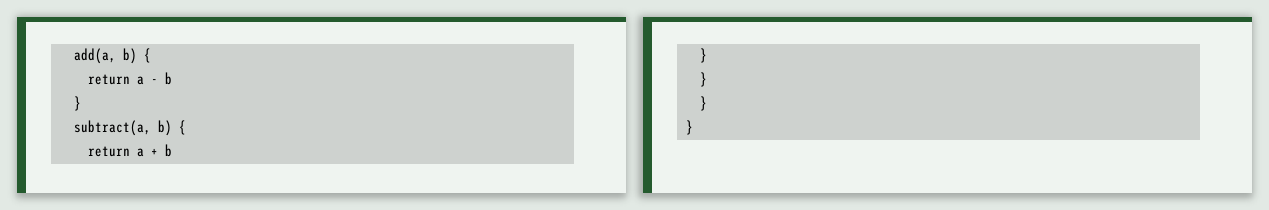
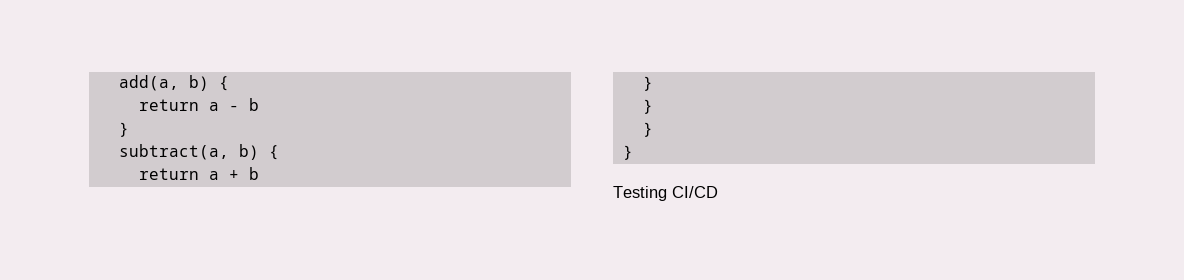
(694, 127) none -> [613,186,718,201] // Testing CI/CD

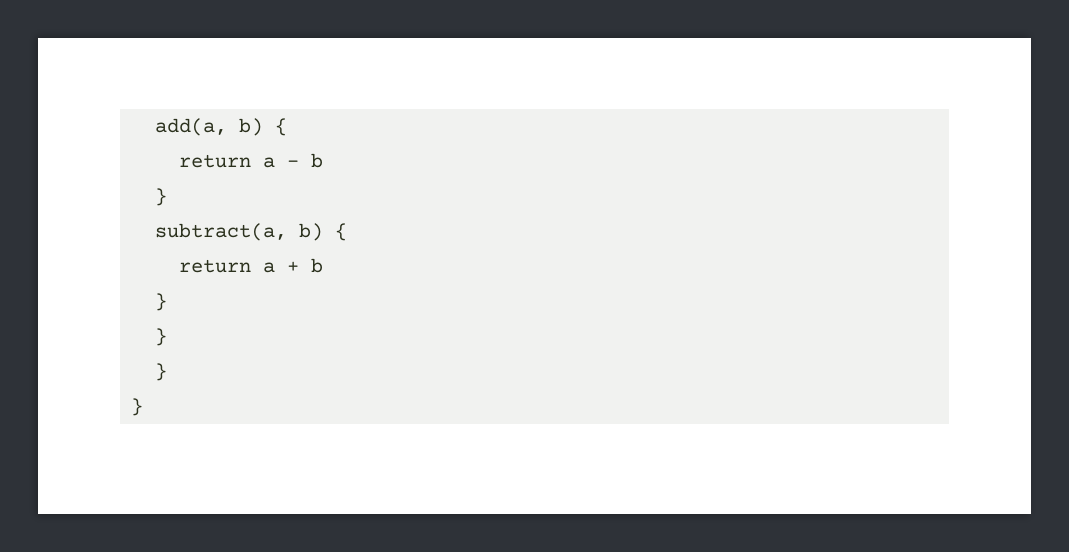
[613,186,718,201] // Testing CI/CD -> (144, 407) none

